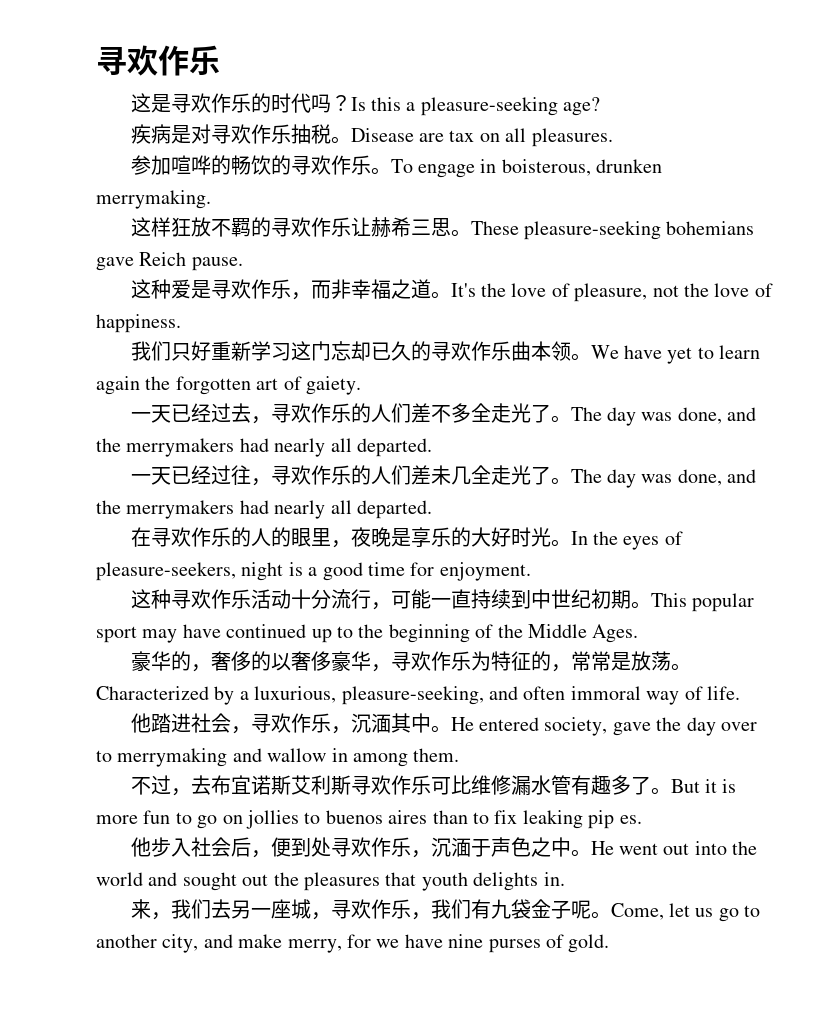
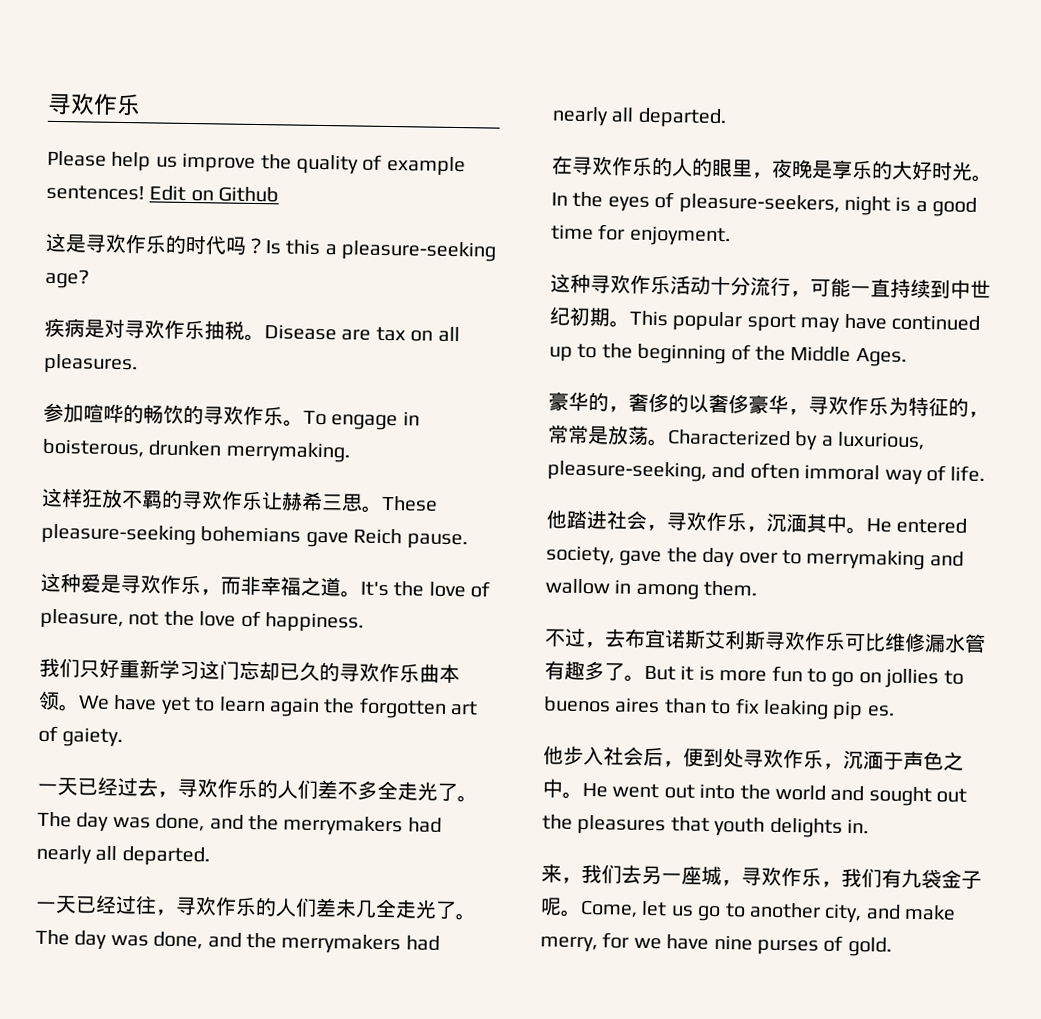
[96,45,220,76] 寻欢作乐 -> [47,93,141,116] [47,150,466,177] [46,184,280,203] 寻欢作乐 // Please help us improve the quality of example sentences! Edit on Github

